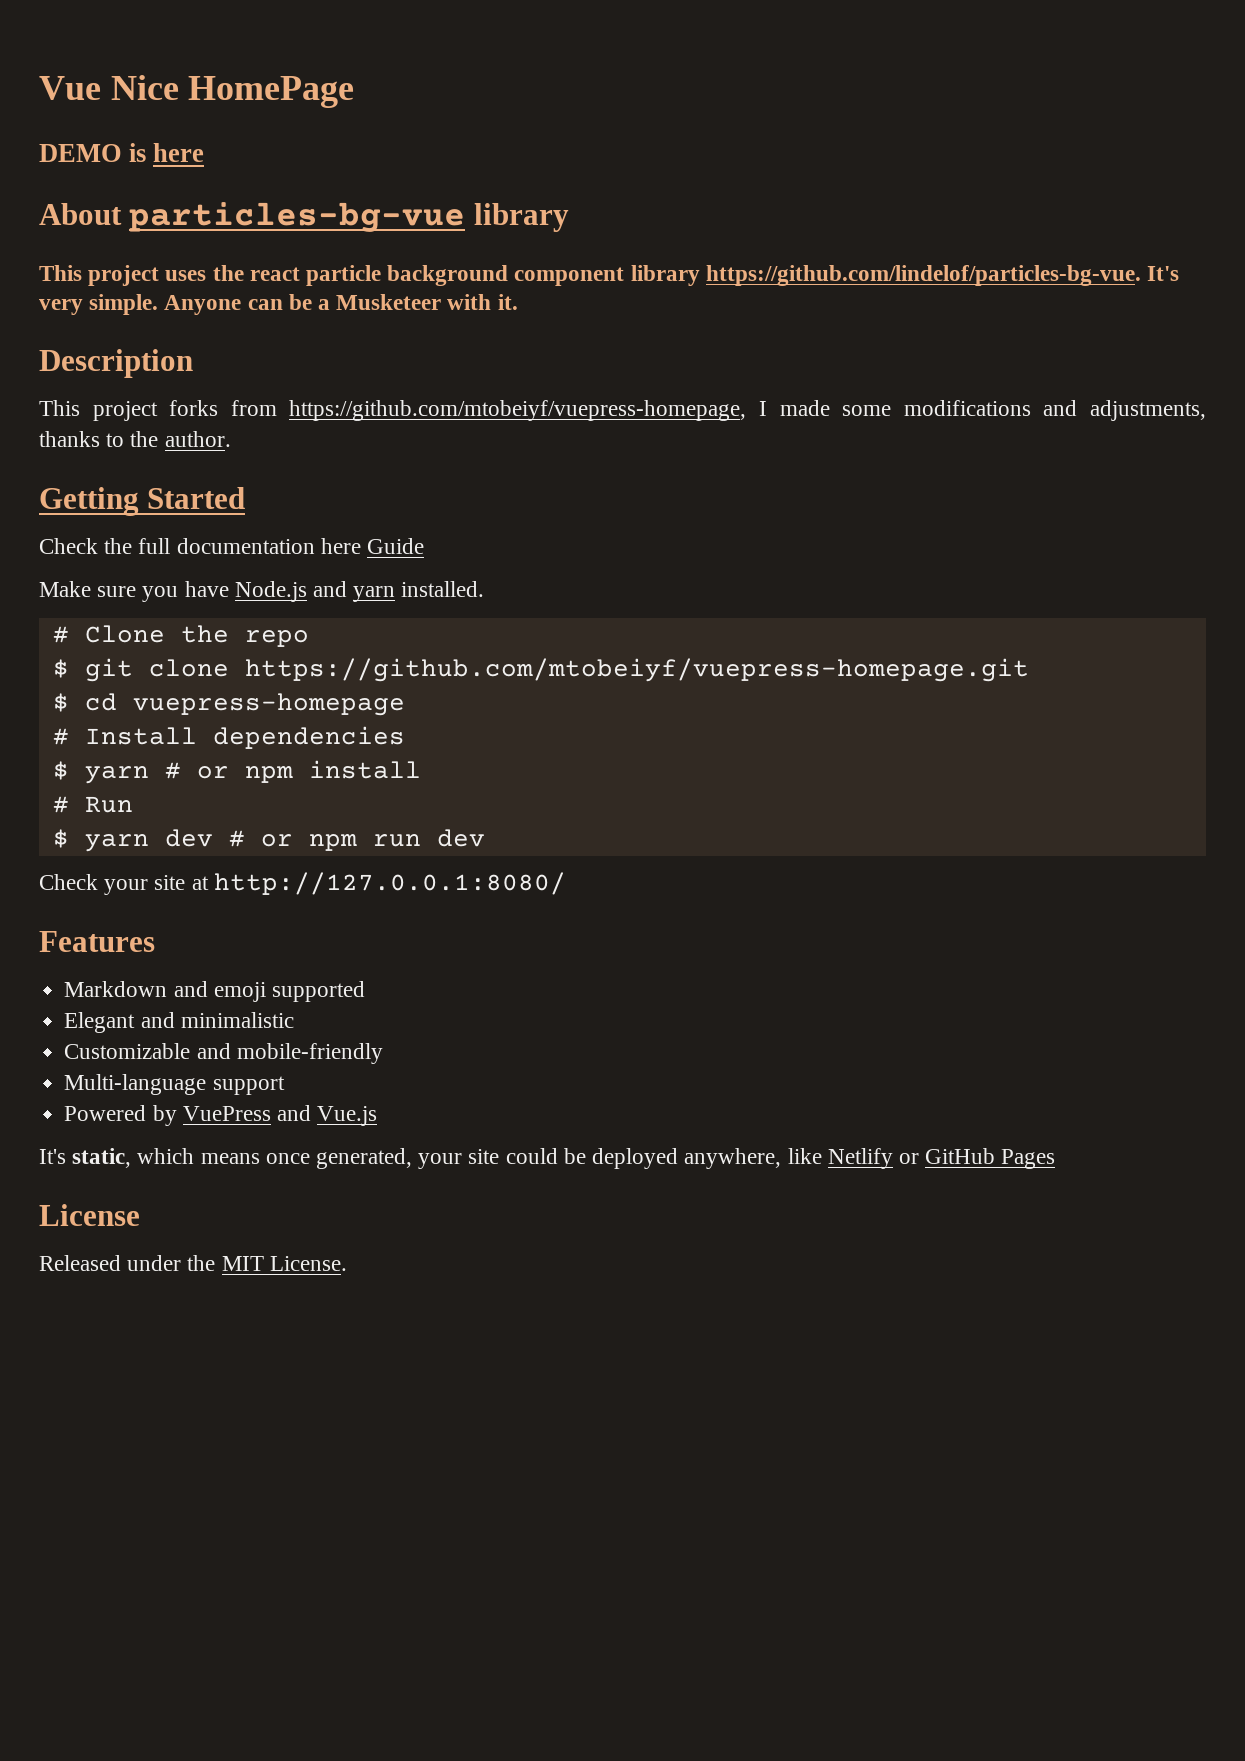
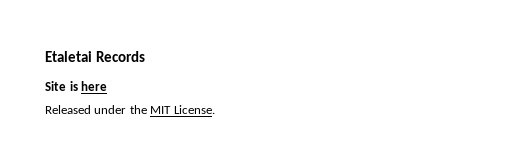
[39,75,355,108] [39,143,205,162] [39,202,569,232] [39,265,1180,286] [39,294,518,315] [39,349,193,378] [39,400,1206,421] [39,431,231,447] [39,487,246,516] [39,538,425,554] [39,581,485,602] [52,625,309,647] [52,658,1029,682] [52,693,405,716] [52,726,405,749] [52,760,421,784] [52,796,133,813] [52,829,485,852] [39,872,566,895] [39,931,155,952] [64,981,365,1002] [64,1012,294,1033] [64,1043,383,1064] [64,1074,285,1095] [64,1105,378,1126] [39,1148,1056,1169] [39,1204,140,1226] Vue Nice HomePage // DEMO is here // About particles-bg-vue library // This project uses the react particle background component library https://github.com/lindelof/particles-bg-vue. It's very simple. Anyone can be a Musketeer with it. // Description // This project forks from https://github.com/mtobeiyf/vuepress-homepage, I made some modifications and adjustments, thanks to the author. // Getting Started // Check the full documentation here Guide // Make sure you have Node.js and yarn installed. // # Clone the repo // $ git clone https://github.com/mtobeiyf/vuepress-homepage.git // $ cd vuepress-homepage // # Install dependencies // $ yarn # or npm install // # Run // $ yarn dev # or npm run dev // Check your site at http://127.0.0.1:8080/ // Features // Markdown and emoji supported // Elegant and minimalistic // Customizable and mobile-friendly // Multi-language support // Powered by VuePress and Vue.js // It's static, which means once generated, your site could be deployed anywhere, like Netlify or GitHub Pages // License -> [45,51,145,62] [45,81,108,91] Etaletai Records // Site is here

